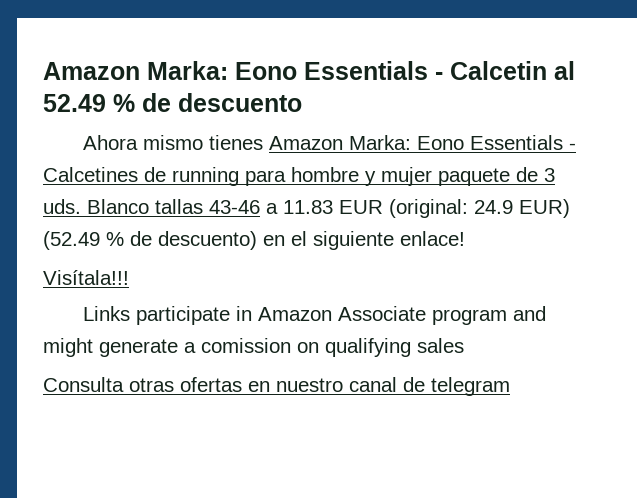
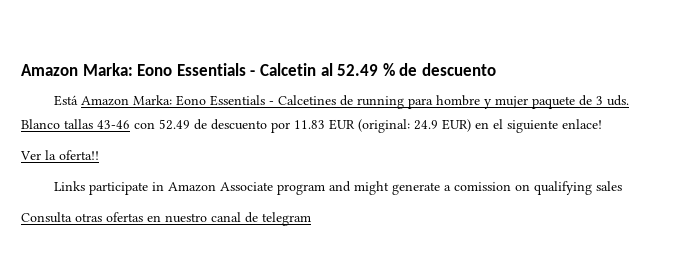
[82,135,263,150] Ahora mismo tienes -> [53,95,78,106] Está
[266,203,278,214] a -> [134,119,290,133] con 52.49 de descuento por
[43,231,257,250] (52.49 % de descuento) -> (471, 125) none
[43,270,129,285] Visítala!!! -> [20,150,99,160] Ver la oferta!!

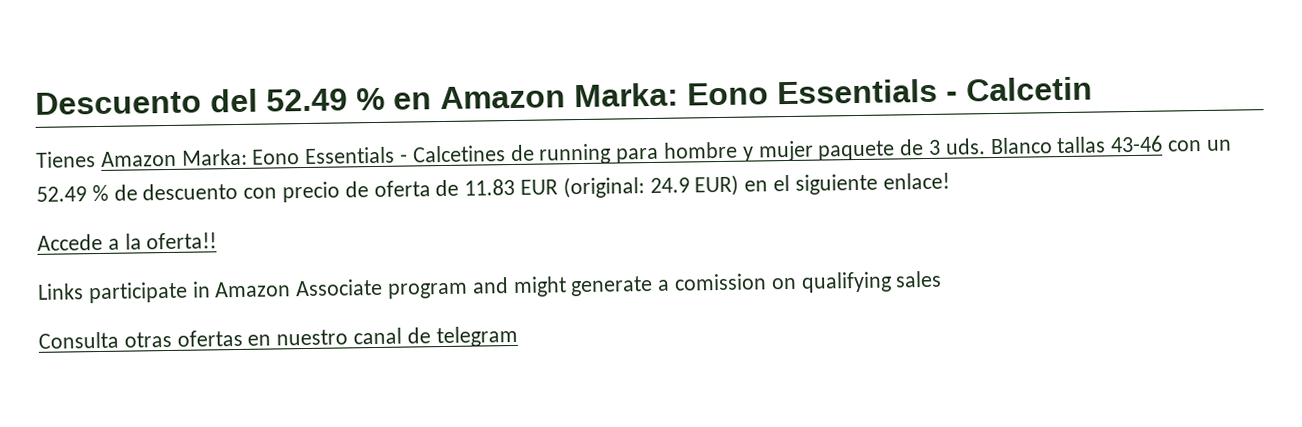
(21, 70) none -> [35,87,432,115] Descuento del 52.49 % en
[320,63,496,76] [53,95,78,106] al 52.49 % de descuento // Está -> [36,151,96,168] // Tienes
[159,119,290,133] 52.49 de descuento por -> [1205,139,1232,151] [36,179,460,203] un 52.49 % de descuento con precio de oferta de
[20,151,41,160] Ver -> [37,233,120,251] Accede a

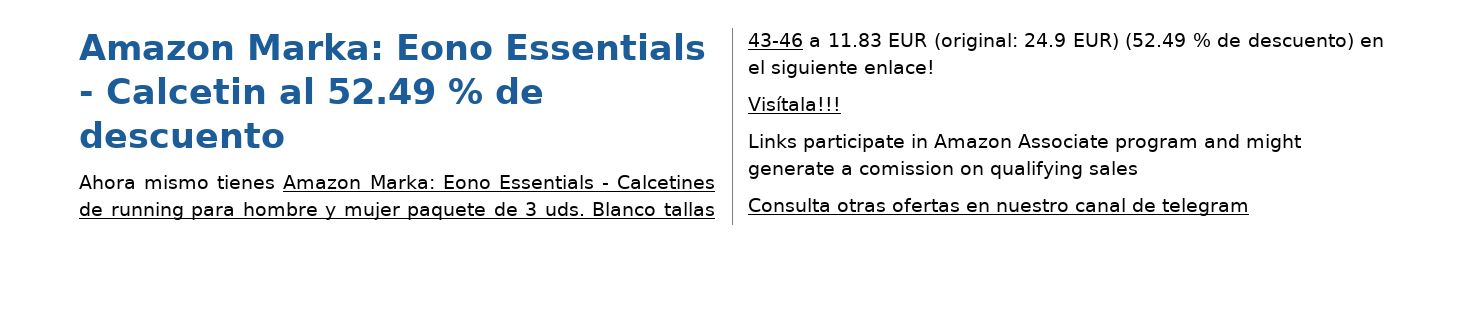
[35,87,432,115] Descuento del 52.49 % en -> (79, 47) none
[36,151,96,168] // Tienes -> [279,77,544,104] [79,121,285,148] [79,175,276,189] al 52.49 % de descuento // Ahora mismo tienes
[1167,139,1232,152] [36,179,460,203] con un 52.49 % de descuento con precio de oferta de -> [809,37,822,47] a
(740, 185) none -> [1125,33,1354,50] (52.49 % de descuento)
[37,232,218,251] Accede a la oferta!! -> [748,96,841,111] Visítala!!!

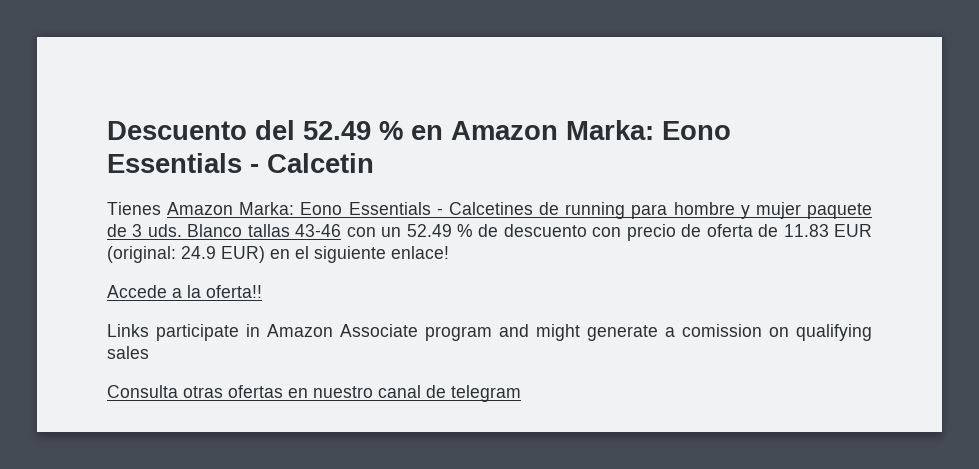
(79, 47) none -> [107,120,443,140] Descuento del 52.49 % en
[279,77,544,104] [79,121,285,148] [79,175,276,189] al 52.49 % de descuento // Ahora mismo tienes -> [107,202,161,215] // Tienes
[809,37,822,47] a -> [346,224,779,241] con un 52.49 % de descuento con precio de oferta de
[1125,33,1354,50] (52.49 % de descuento) -> (265, 254) none
[748,96,841,111] Visítala!!! -> [107,285,262,298] Accede a la oferta!!

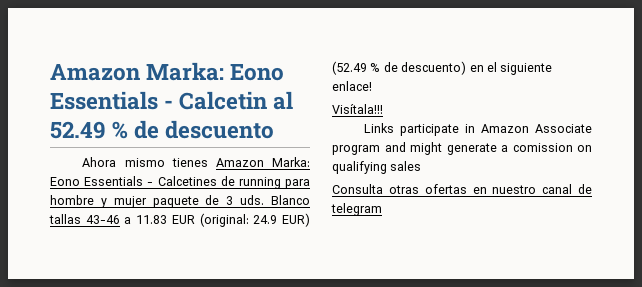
[107,120,443,140] Descuento del 52.49 % en -> (50, 72) none
[107,202,161,215] // Tienes -> [273,91,294,110] [50,120,275,139] [82,157,208,167] al 52.49 % de descuento // Ahora mismo tienes
[346,224,779,241] con un 52.49 % de descuento con precio de oferta de -> [124,217,132,224] a
(265, 254) none -> [332,61,467,75] (52.49 % de descuento)
[107,285,262,298] Accede a la oferta!! -> [332,104,383,114] Visítala!!!

